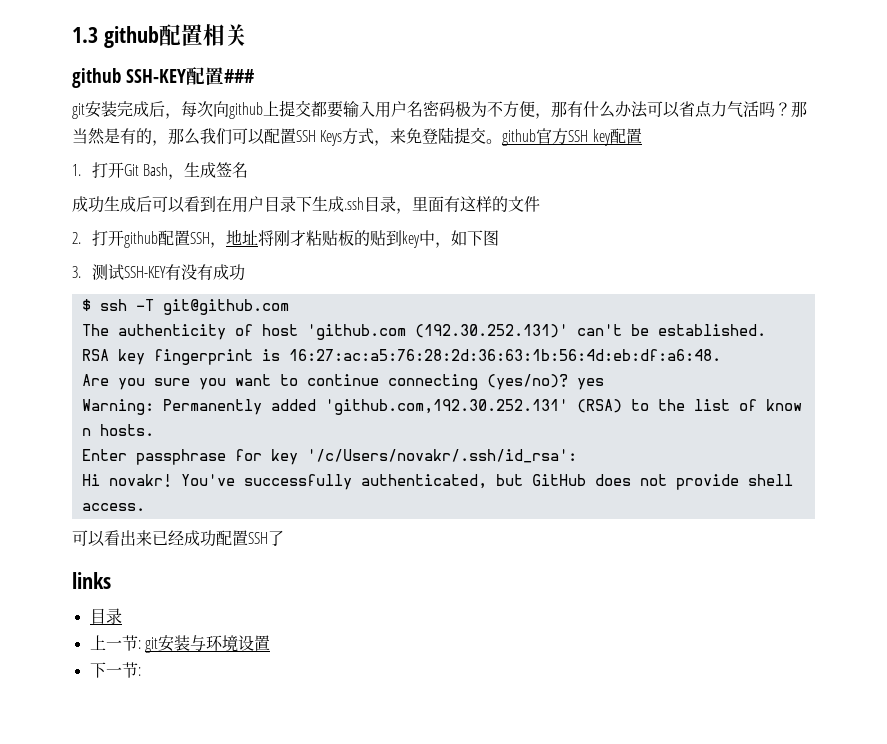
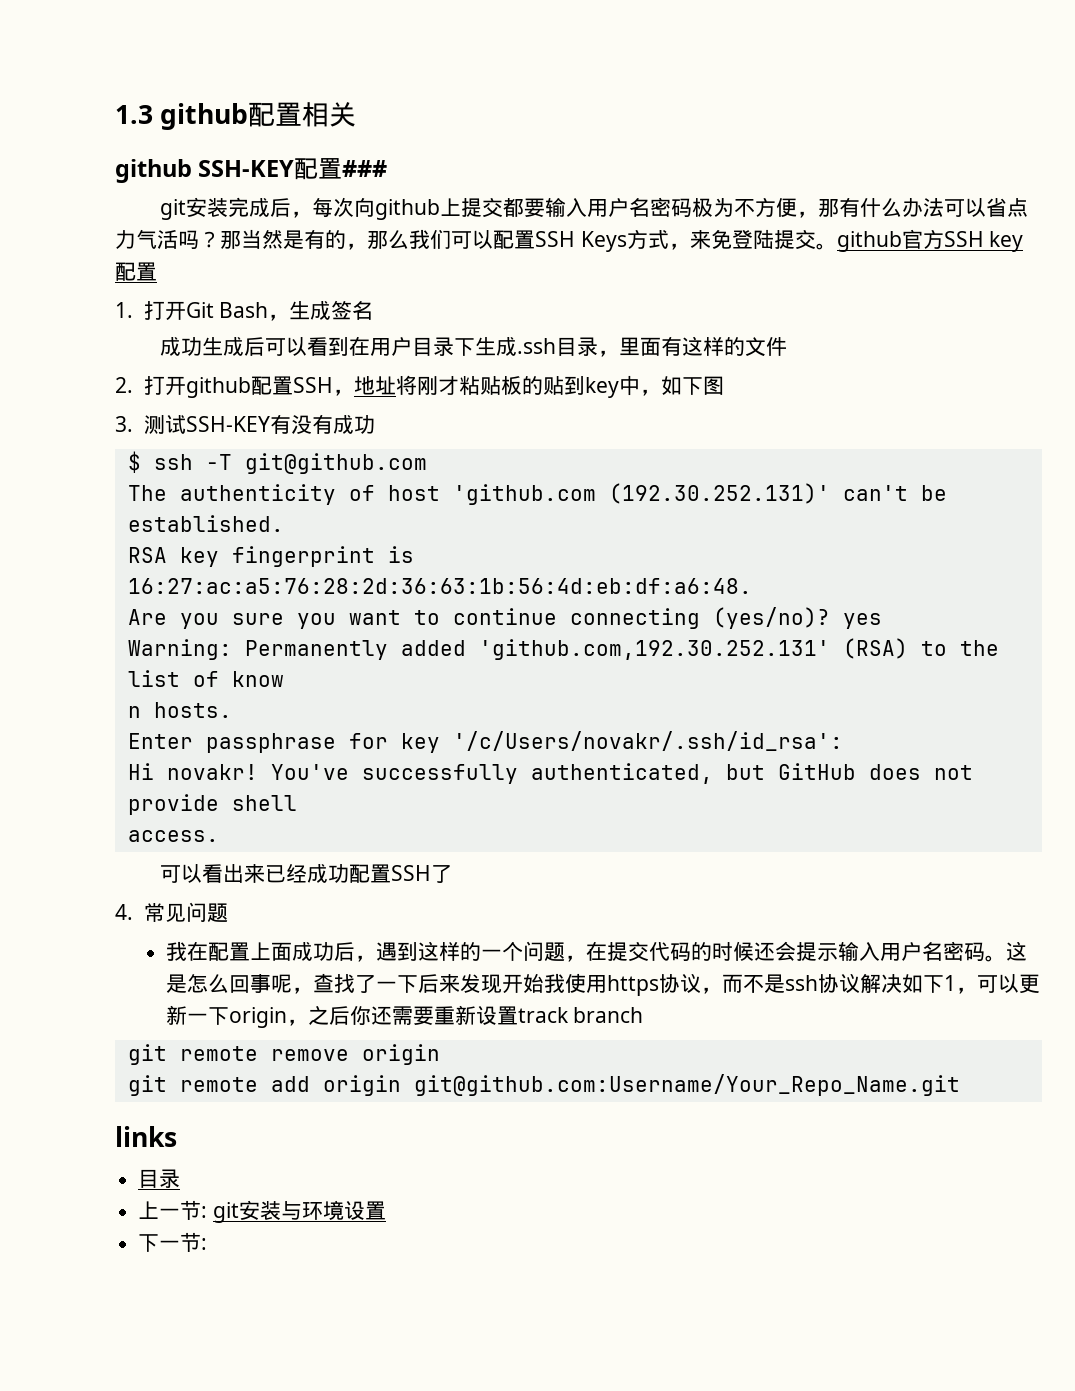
(284, 538) none -> [115,902,228,923] [165,941,1027,962] [165,973,1040,996] [165,1005,644,1028] [127,1044,440,1065] [127,1074,960,1096] // 4.常见问题 // 我在配置上面成功后，遇到这样的一个问题，在提交代码的时候还会提示输入用户名密码。这是怎么回事呢，查找了一下后来发现开始我使用https协议，而不是ssh协议解决如下1，可以更新一下origin，之后你还需要重新设置track branch // git remote remove origin // git remote add origin git@github.com:Username/Your_Repo_Name.git

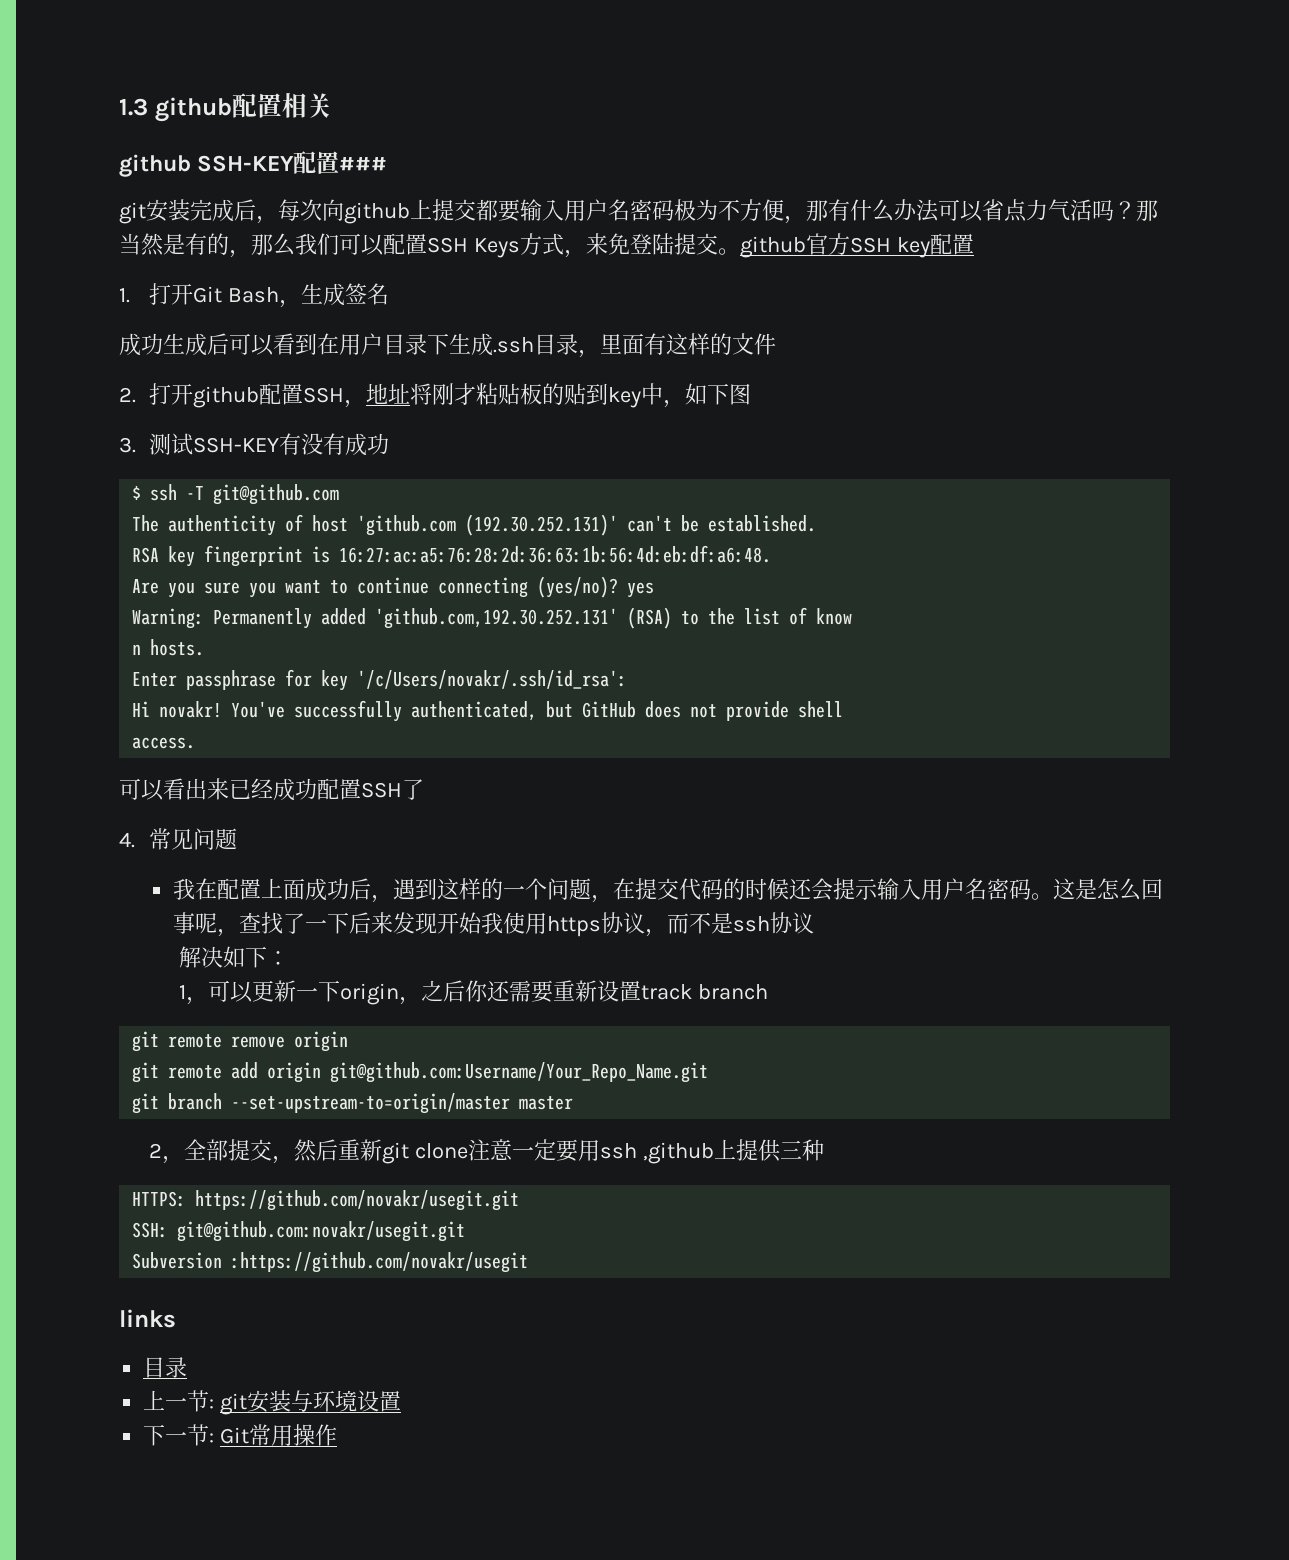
(860, 983) none -> (815, 923) //
(944, 984) none -> [267,951,290,965] ： //
(960, 1085) none -> [132,1093,574,1114] [149,1139,824,1164] [132,1190,520,1211] [132,1221,466,1242] [132,1252,529,1273] // git branch --set-upstream-to=origin/master master // 2，全部提交，然后重新git clone注意一定要用ssh ,github上提供三种 // HTTPS: https://github.com/novakr/usegit.git // SSH: git@github.com:novakr/usegit.git // Subversion :https://github.com/novakr/usegit
(208, 1244) none -> [220,1424,338,1446] Git常用操作

